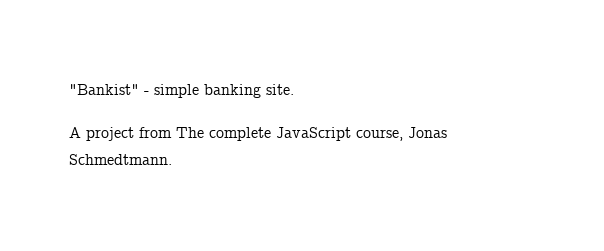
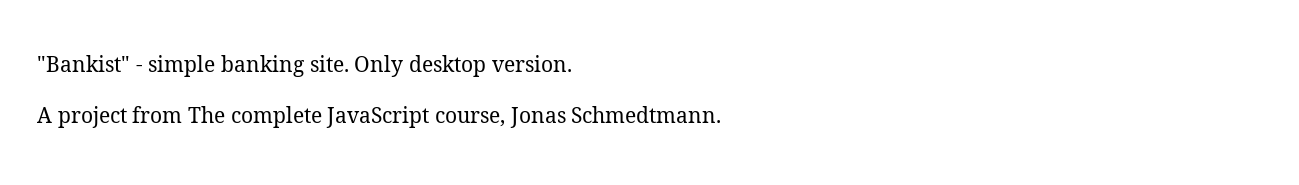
(294, 89) none -> [354,55,572,77] Only desktop version.

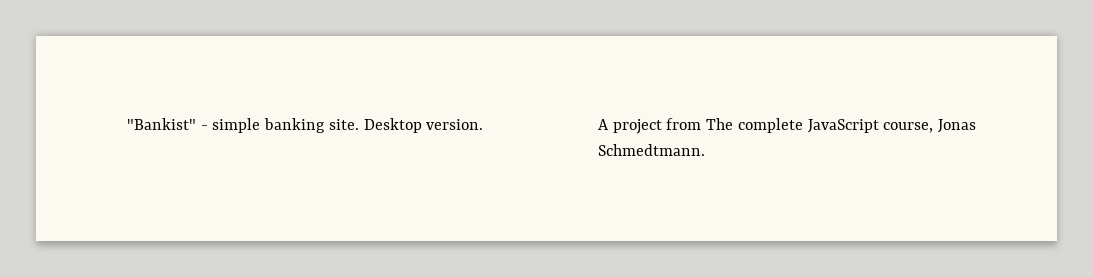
[354,55,487,77] Only desktop -> [363,118,422,133] Desktop

